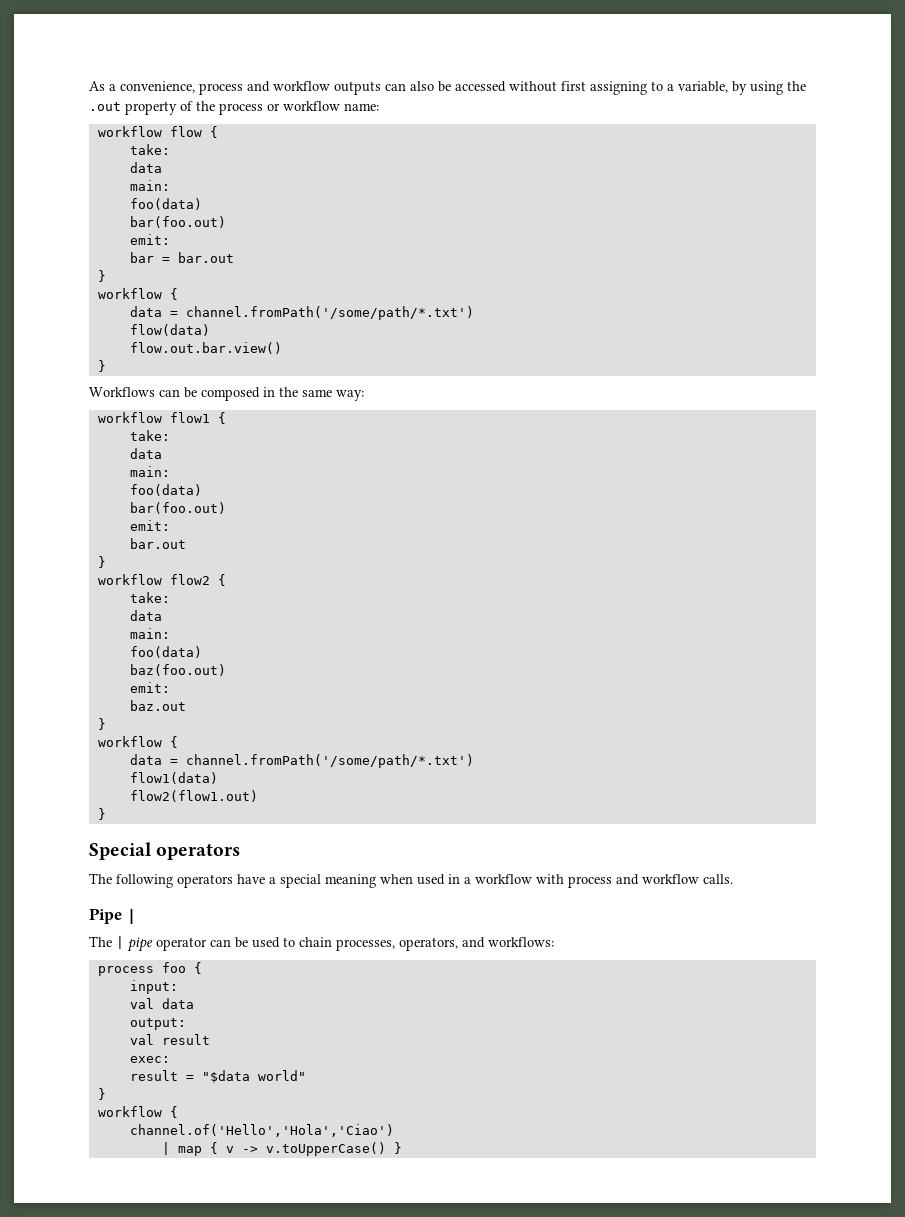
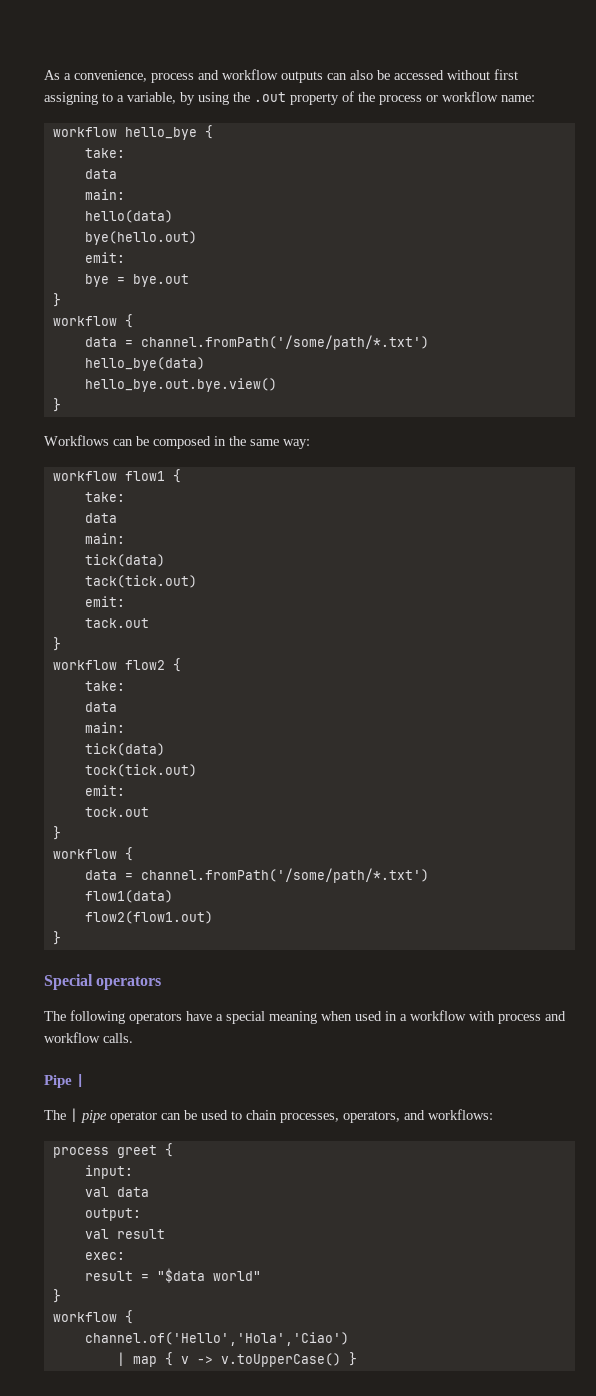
[169,126,218,138] [129,144,170,155] [129,162,162,173] [129,180,170,191] [129,198,202,210] [129,216,226,228] [129,234,170,245] [129,252,234,263] [97,270,106,282] [97,288,178,300] [129,306,474,320] [129,324,210,336] [129,342,282,354] flow { // take: // data // main: // foo(data) // bar(foo.out) // emit: // bar = bar.out // } // workflow { // data = channel.fromPath('/some/path/*.txt') // flow(data) // flow.out.bar.view() -> [124,125,213,140] [84,148,125,158] [84,169,117,179] [84,189,125,200] [84,210,173,223] [84,231,197,245] [84,252,125,263] [84,274,189,287] [52,293,61,307] [52,314,133,328] [84,335,429,350] [84,357,205,371] [84,378,277,392] hello_bye { // take: // data // main: // hello(data) // bye(hello.out) // emit: // bye = bye.out // } // workflow { // data = channel.fromPath('/some/path/*.txt') // hello_bye(data) // hello_bye.out.bye.view()
[129,484,202,496] [129,502,226,514] [129,520,170,531] [129,538,186,549] foo(data) // bar(foo.out) // emit: // bar.out -> [84,554,165,567] [84,575,197,588] [84,596,125,607] [84,618,149,628] tick(data) // tack(tick.out) // emit: // tack.out
[129,646,202,658] [129,664,226,676] [129,682,170,693] [129,700,186,711] foo(data) // baz(foo.out) // emit: // baz.out -> [84,743,165,756] [84,764,197,777] [84,785,125,796] [84,807,149,817] tick(data) // tock(tick.out) // emit: // tock.out
[161,962,186,973] foo -> [116,1145,157,1158] greet

